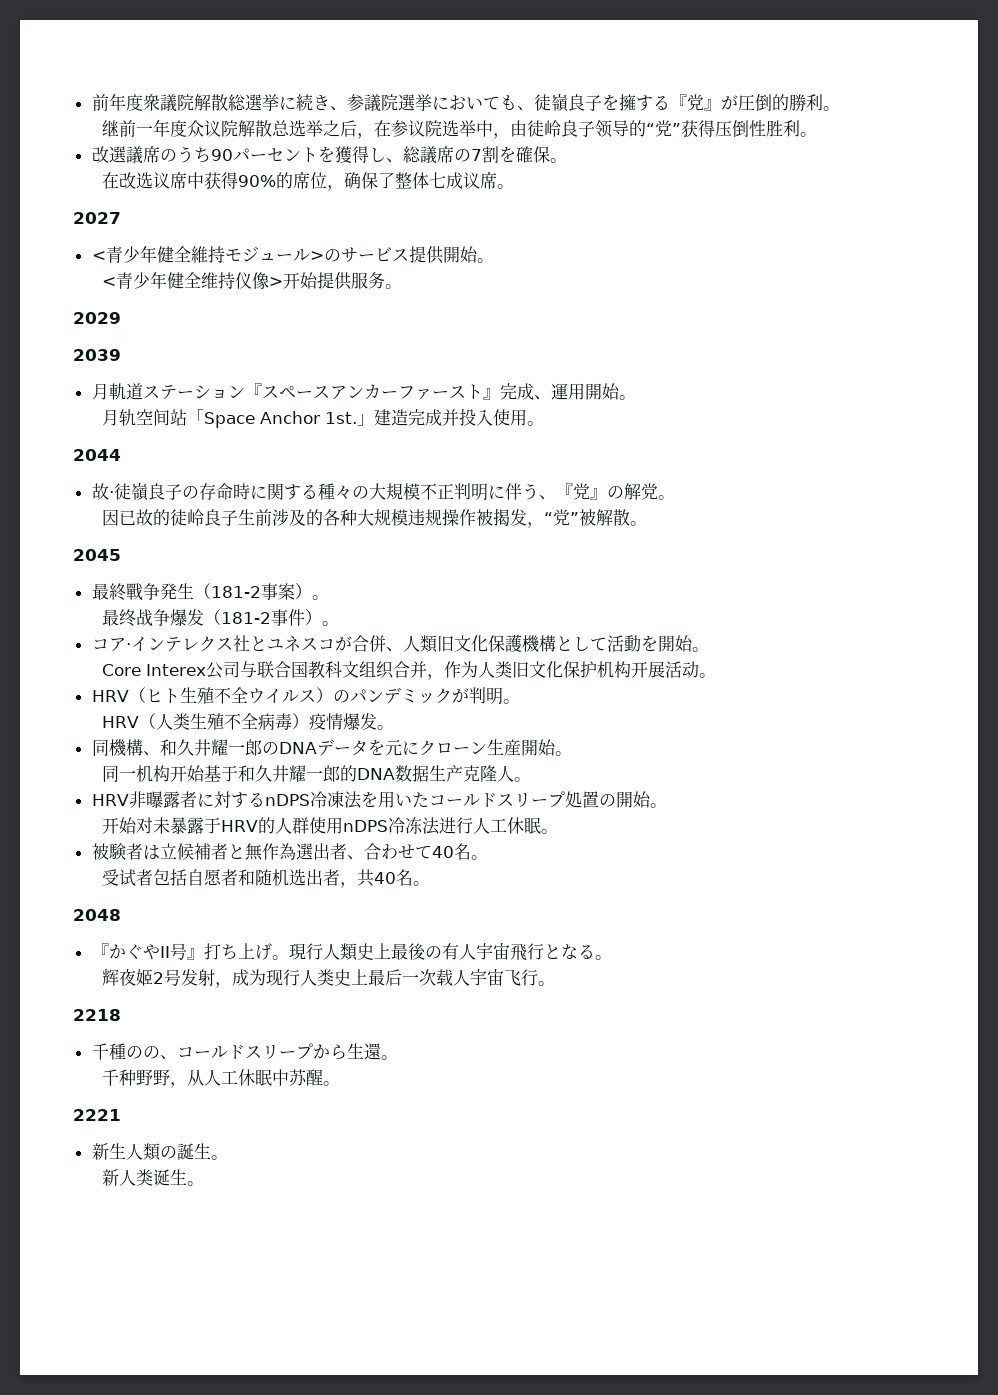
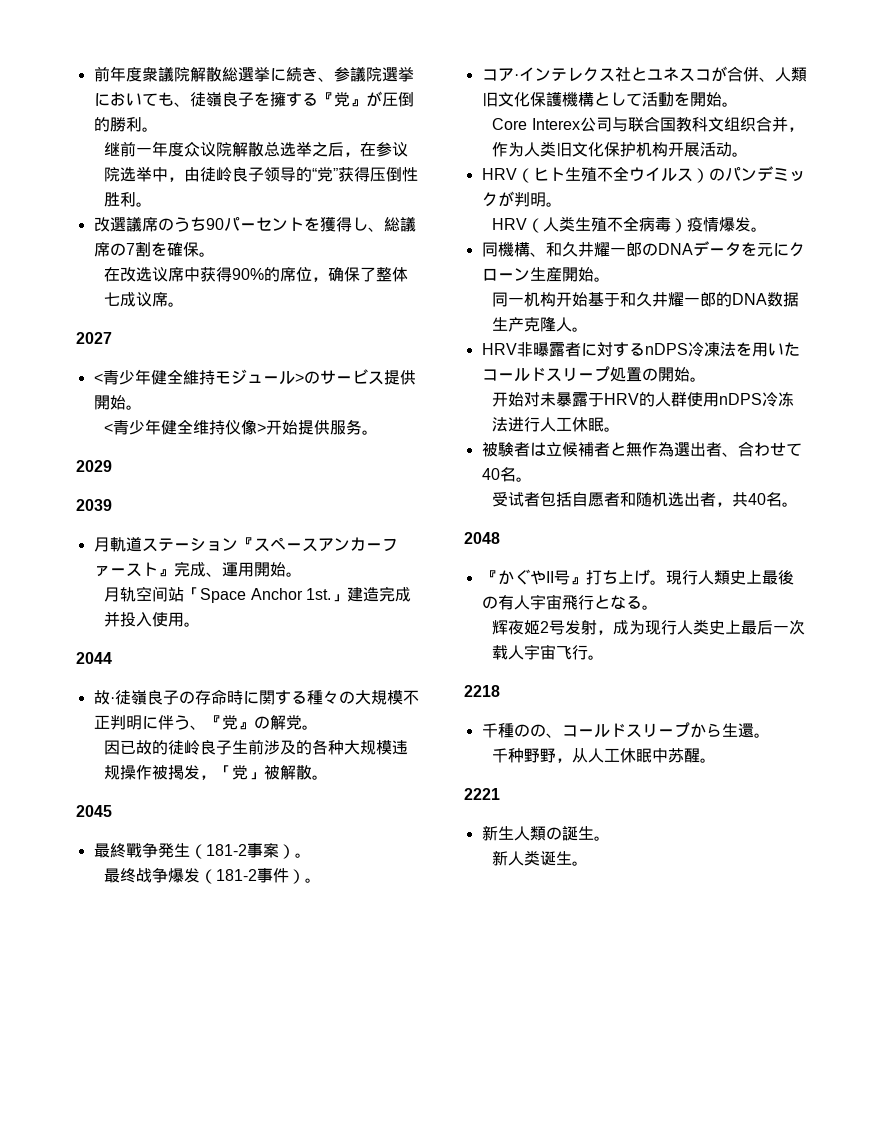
[544,509,580,526] “党” -> [216,765,265,780] 「党」

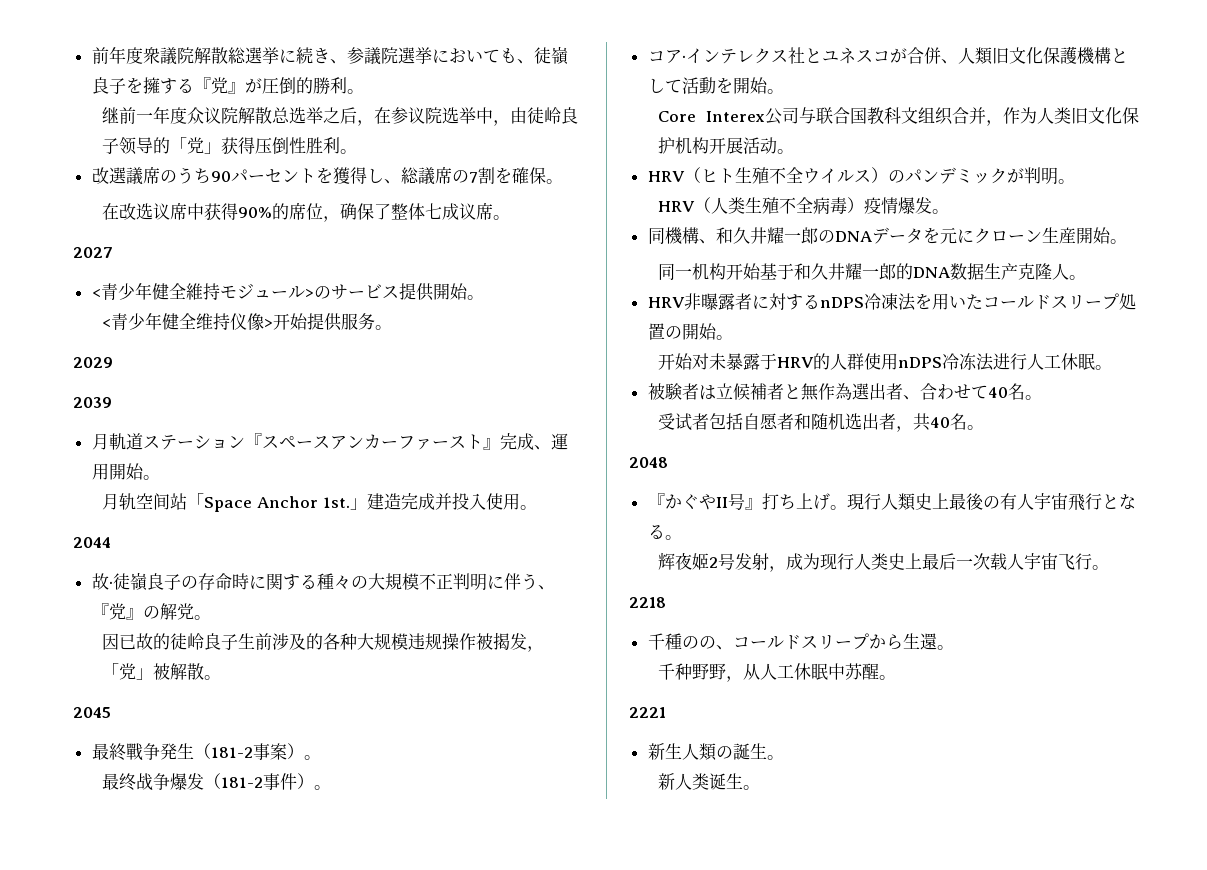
[312,167,339,182] “党” -> [170,137,222,154] 「党」

